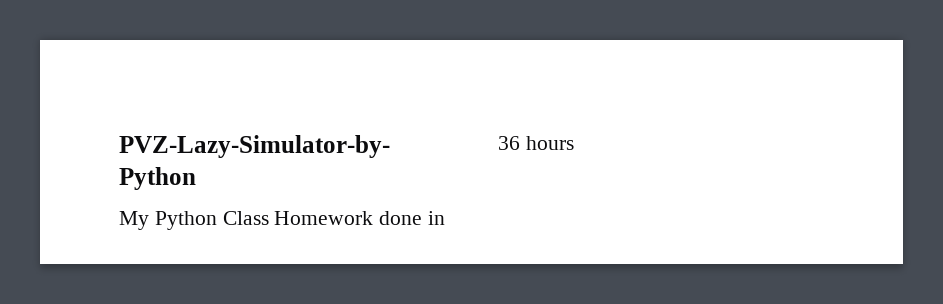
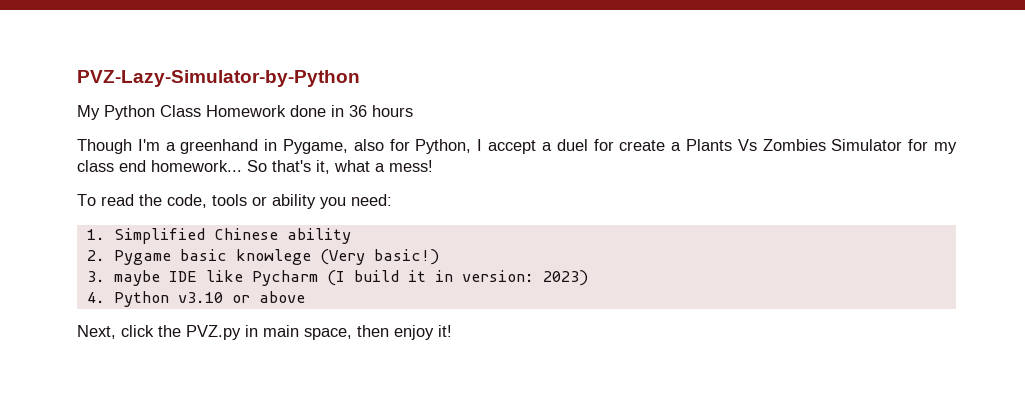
(574, 143) none -> [77,139,958,154] [77,160,433,174] [77,194,392,209] [86,228,351,244] [86,249,439,265] [86,270,588,286] [86,291,305,307] [77,325,452,340] // Though I'm a greenhand in Pygame, also for Python, I accept a duel for create a Plants Vs Zombies Simulator for my class end homework... So that's it, what a mess! // To read the code, tools or ability you need: // 1. Simplified Chinese ability // 2. Pygame basic knowlege (Very basic!) // 3. maybe IDE like Pycharm (I build it in version: 2023) // 4. Python v3.10 or above // Next, click the PVZ.py in main space, then enjoy it!

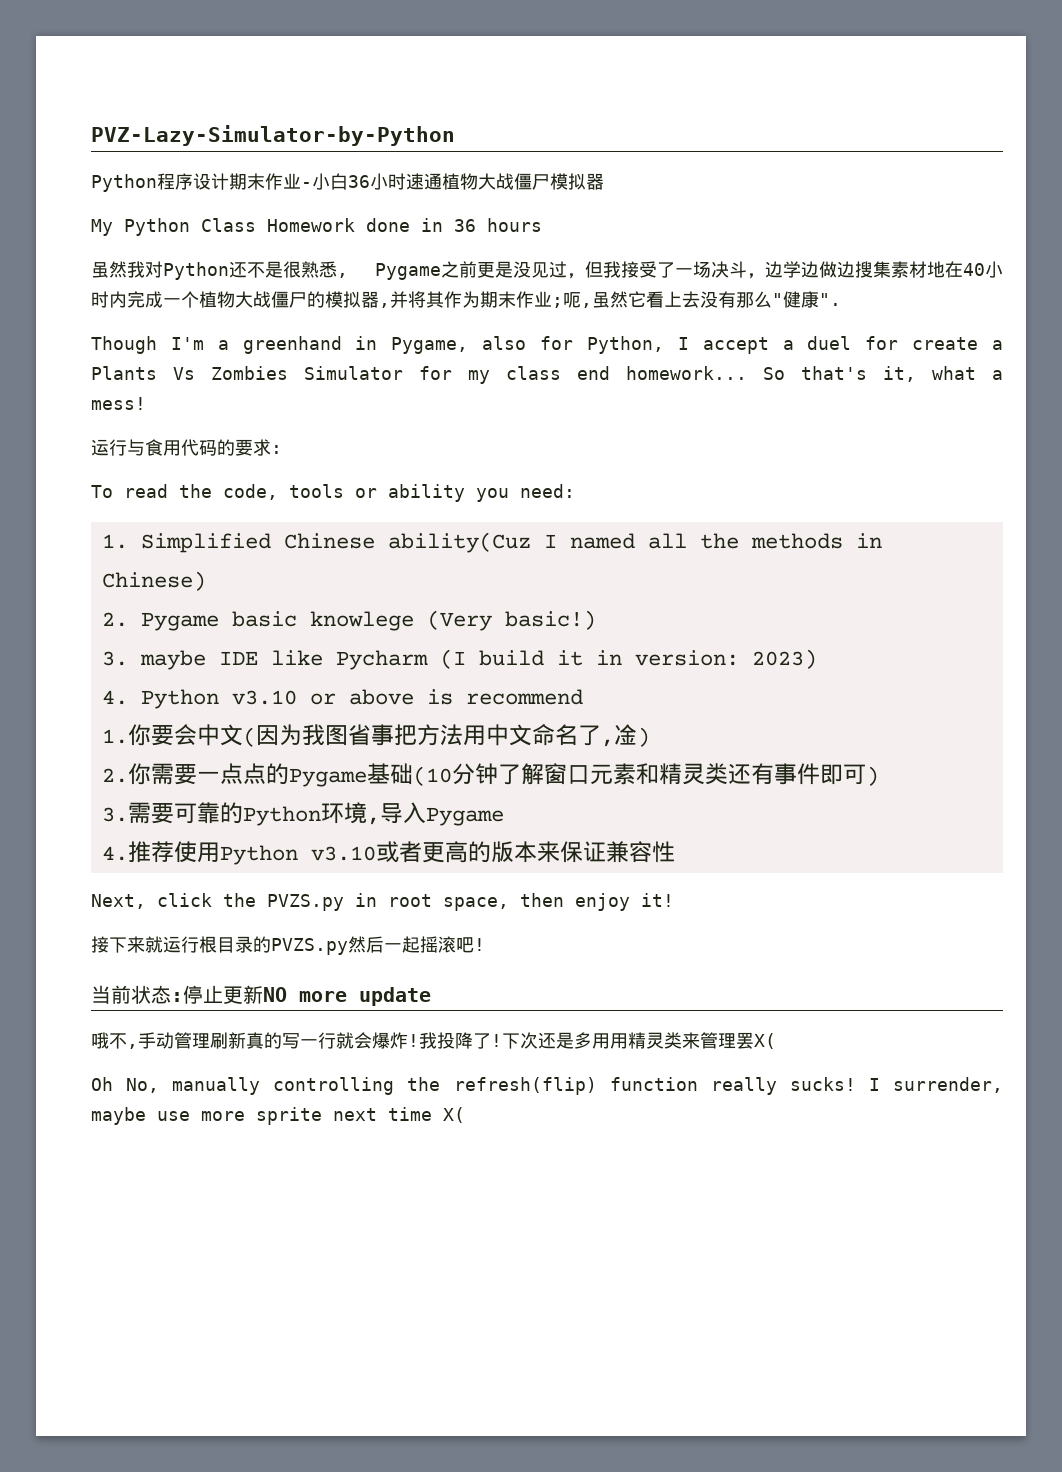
(360, 78) none -> [91,173,604,192] // Python程序设计期末作业-小白36小时速通植物大战僵尸模拟器
(413, 111) none -> [91,261,1003,280] [91,291,841,308] // 虽然我对Python还不是很熟悉, Pygame之前更是没见过，但我接受了一场决斗，边学边做边搜集素材地在40小时内完成一个植物大战僵尸的模拟器,并将其作为期末作业;呃,虽然它看上去没有那么"健康".
(433, 166) none -> [91,439,282,456] // 运行与食用代码的要求:
[286,228,351,244] ability -> [387,532,882,553] [101,571,206,591] ability(Cuz I named all the methods in Chinese)
(305, 297) none -> [426,689,583,705] [101,724,650,747] [101,763,879,787] [101,802,504,826] [101,841,675,865] is recommend // 1.你要会中文(因为我图省事把方法用中文命名了,凎) // 2.你需要一点点的Pygame基础(10分钟了解窗口元素和精灵类还有事件即可) // 3.需要可靠的Python环境,导入Pygame // 4.推荐使用Python v3.10或者更高的版本来保证兼容性
[186,325,299,340] PVZ.py in main -> [267,893,432,911] PVZS.py in root
(452, 331) none -> [91,936,485,955] [91,985,431,1006] [91,1032,776,1049] [91,1077,1004,1095] [91,1107,465,1125] // 接下来就运行根目录的PVZS.py然后一起摇滚吧! // 当前状态:停止更新NO more update // 哦不,手动管理刷新真的写一行就会爆炸!我投降了!下次还是多用用精灵类来管理罢X( // Oh No, manually controlling the refresh(flip) function really sucks! I surrender, maybe use more sprite next time X(

